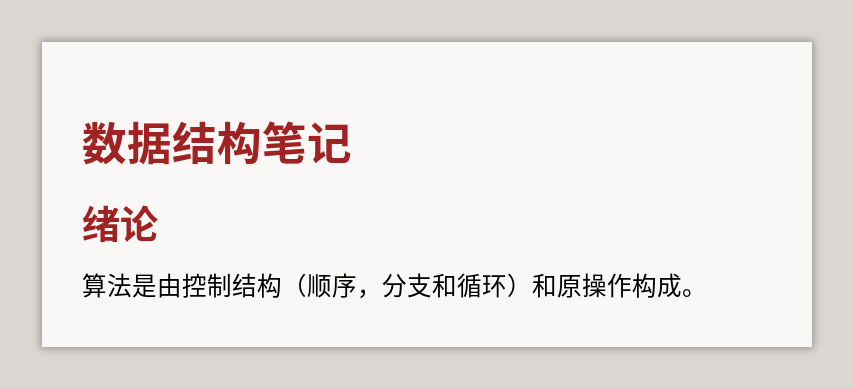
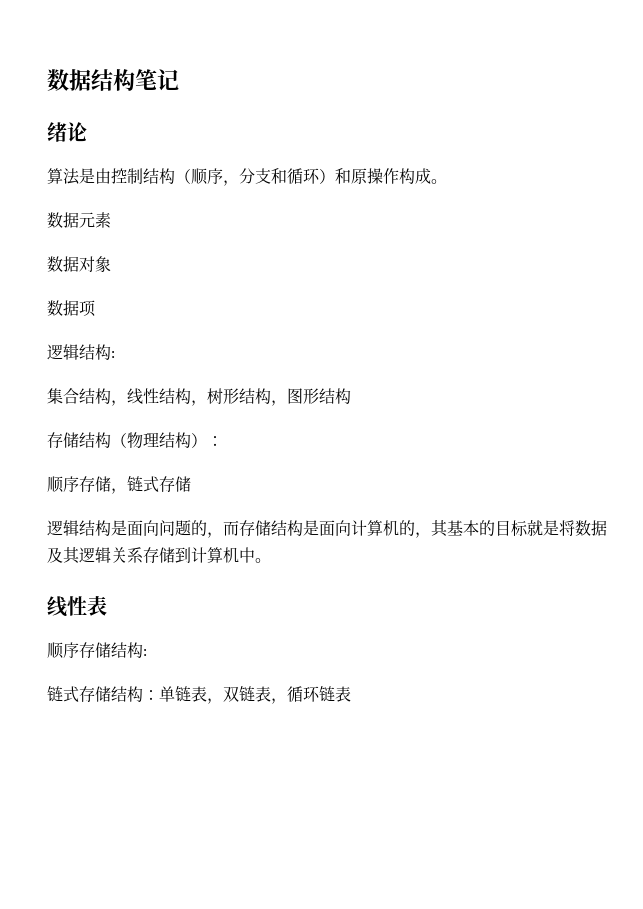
(707, 293) none -> [47,212,111,228] [47,256,111,272] [47,300,96,317] [47,344,115,360] [47,388,351,406] [47,432,223,449] [47,476,191,494] [47,520,607,538] [47,547,271,564] [47,596,107,617] [47,642,147,659] [47,686,351,704] // 数据元素 // 数据对象 // 数据项 // 逻辑结构: // 集合结构，线性结构，树形结构，图形结构 // 存储结构（物理结构）： // 顺序存储，链式存储 // 逻辑结构是面向问题的，而存储结构是面向计算机的，其基本的目标就是将数据及其逻辑关系存储到计算机中。 // 线性表 // 顺序存储结构: // 链式存储结构：单链表，双链表，循环链表

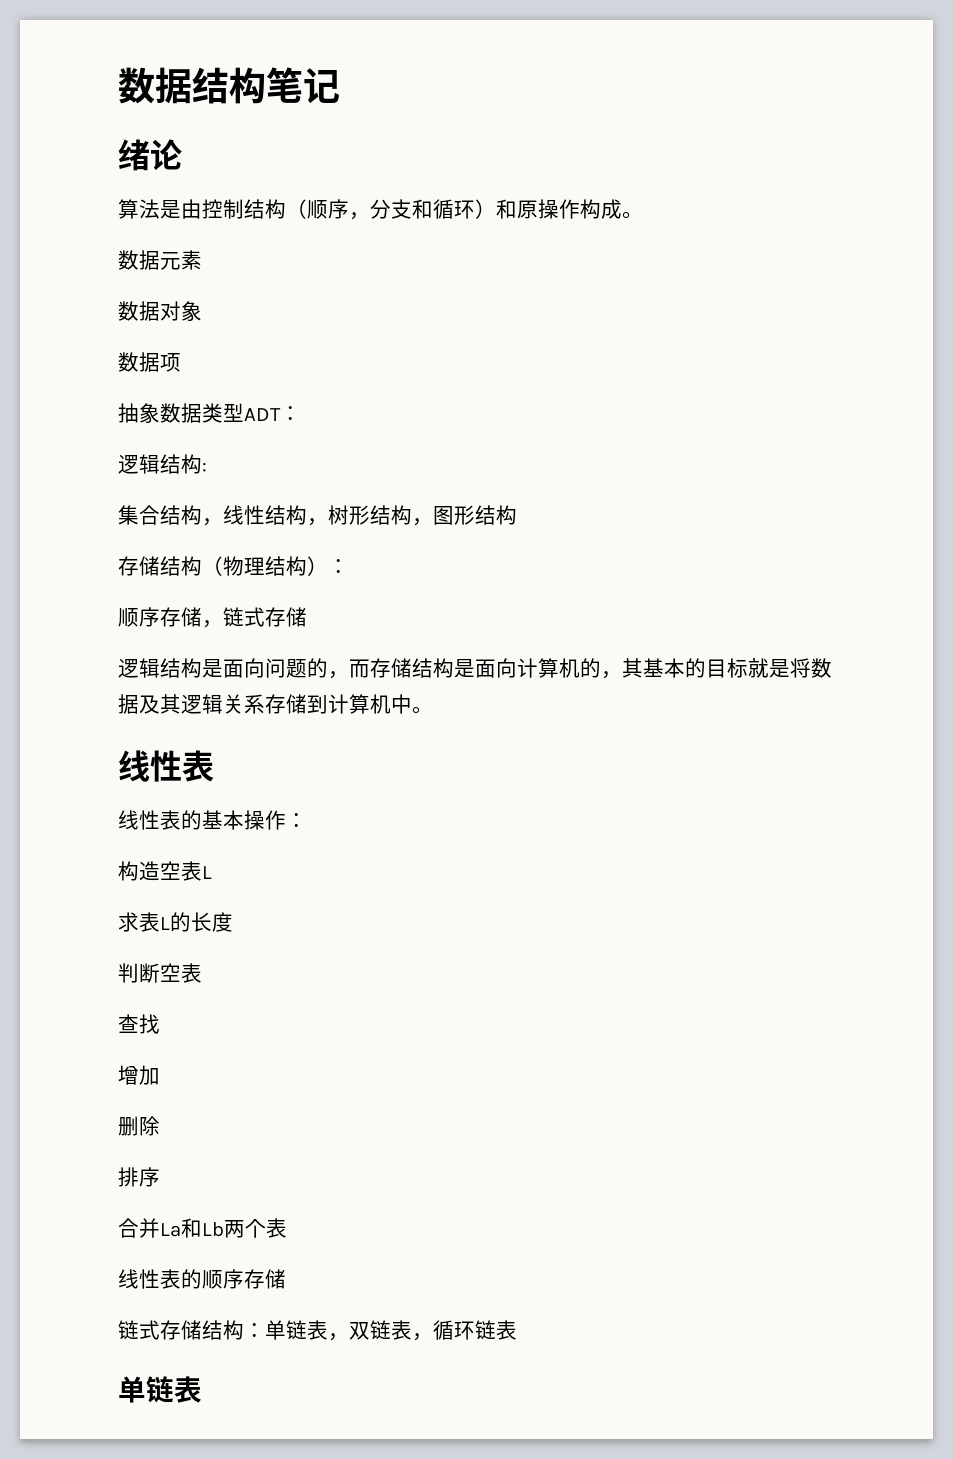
(96, 308) none -> [118,403,301,423] // 抽象数据类型ADT：
[47,642,147,659] 顺序存储结构: -> [118,810,307,830] [118,861,212,881] [118,912,233,932] [118,963,202,983] [118,1014,160,1034] [118,1065,160,1085] [118,1116,160,1136] [118,1167,160,1187] [118,1218,287,1238] [118,1269,286,1289] 线性表的基本操作： // 构造空表L // 求表L的长度 // 判断空表 // 查找 // 增加 // 删除 // 排序 // 合并La和Lb两个表 // 线性表的顺序存储
(351, 694) none -> [118,1376,202,1403] // 单链表

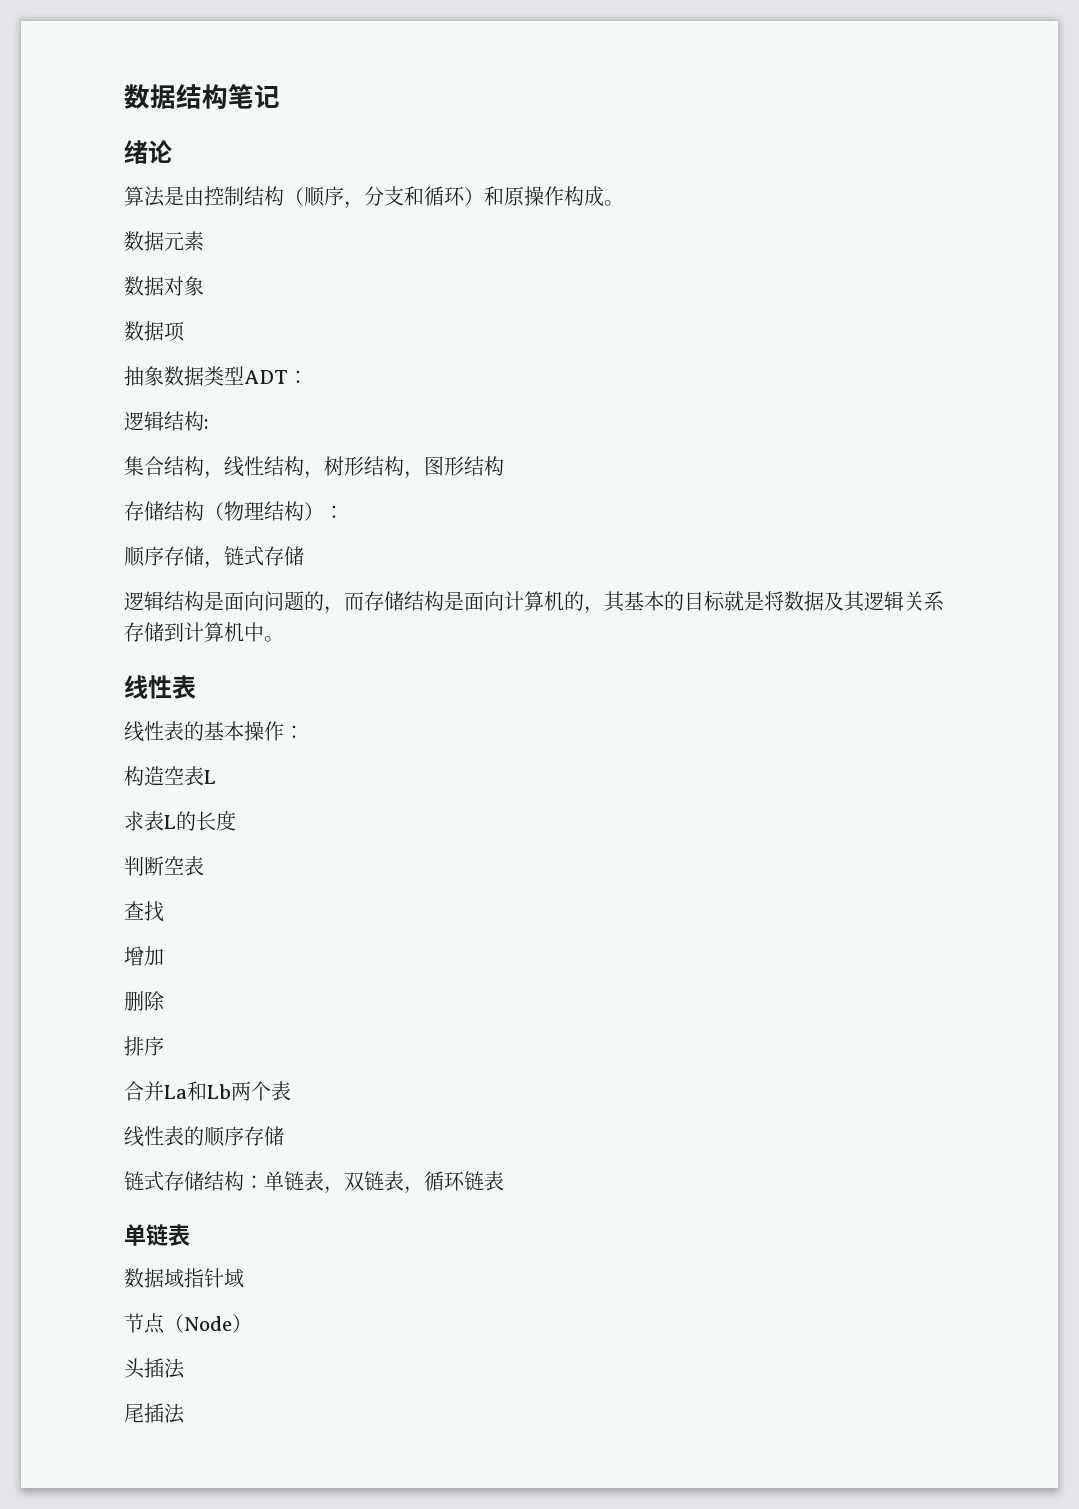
(202, 1389) none -> [124,1268,244,1288] [124,1313,252,1334] [124,1358,185,1379] [124,1403,185,1424] // 数据域指针域 // 节点（Node） // 头插法 // 尾插法

